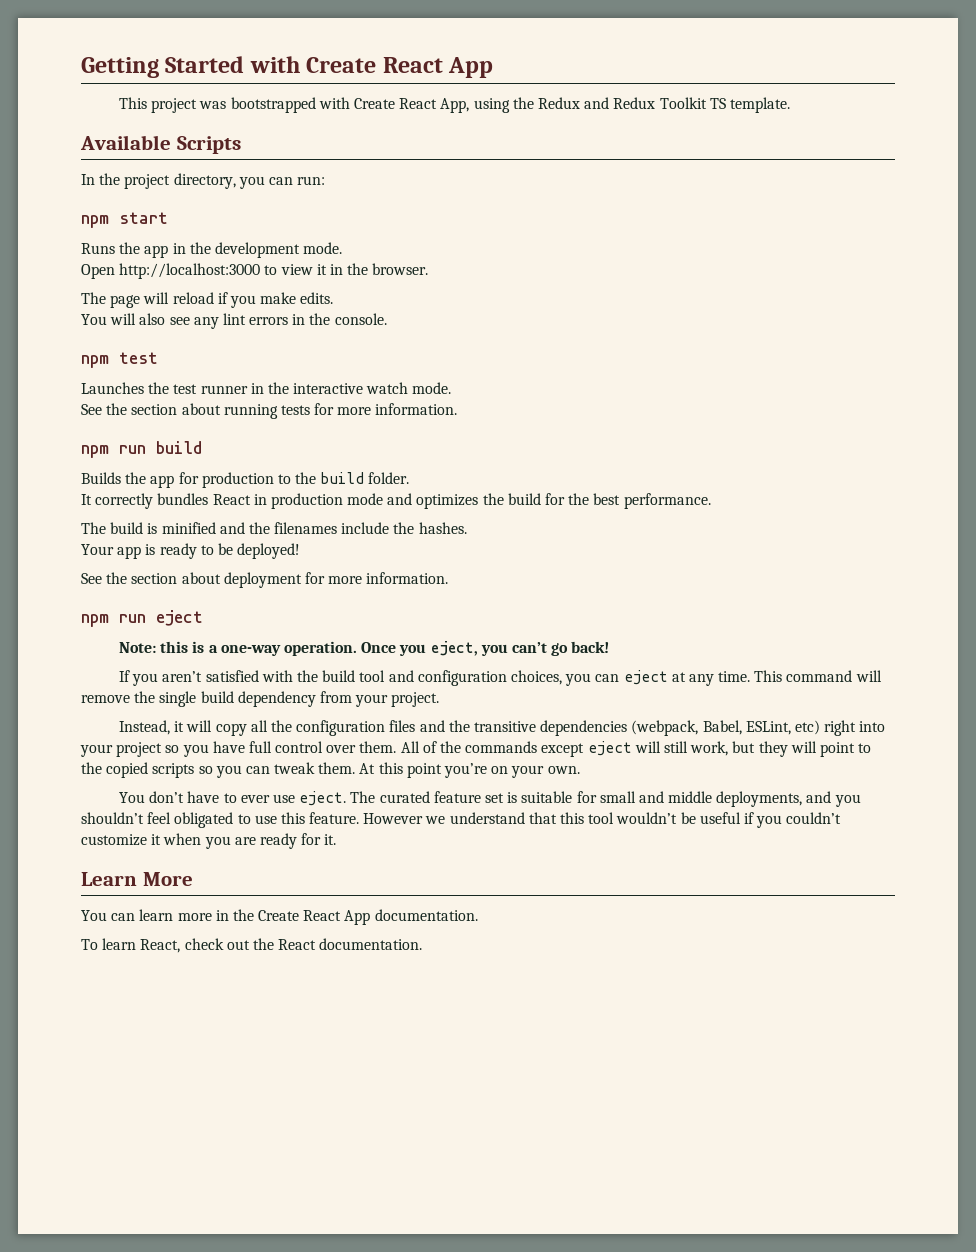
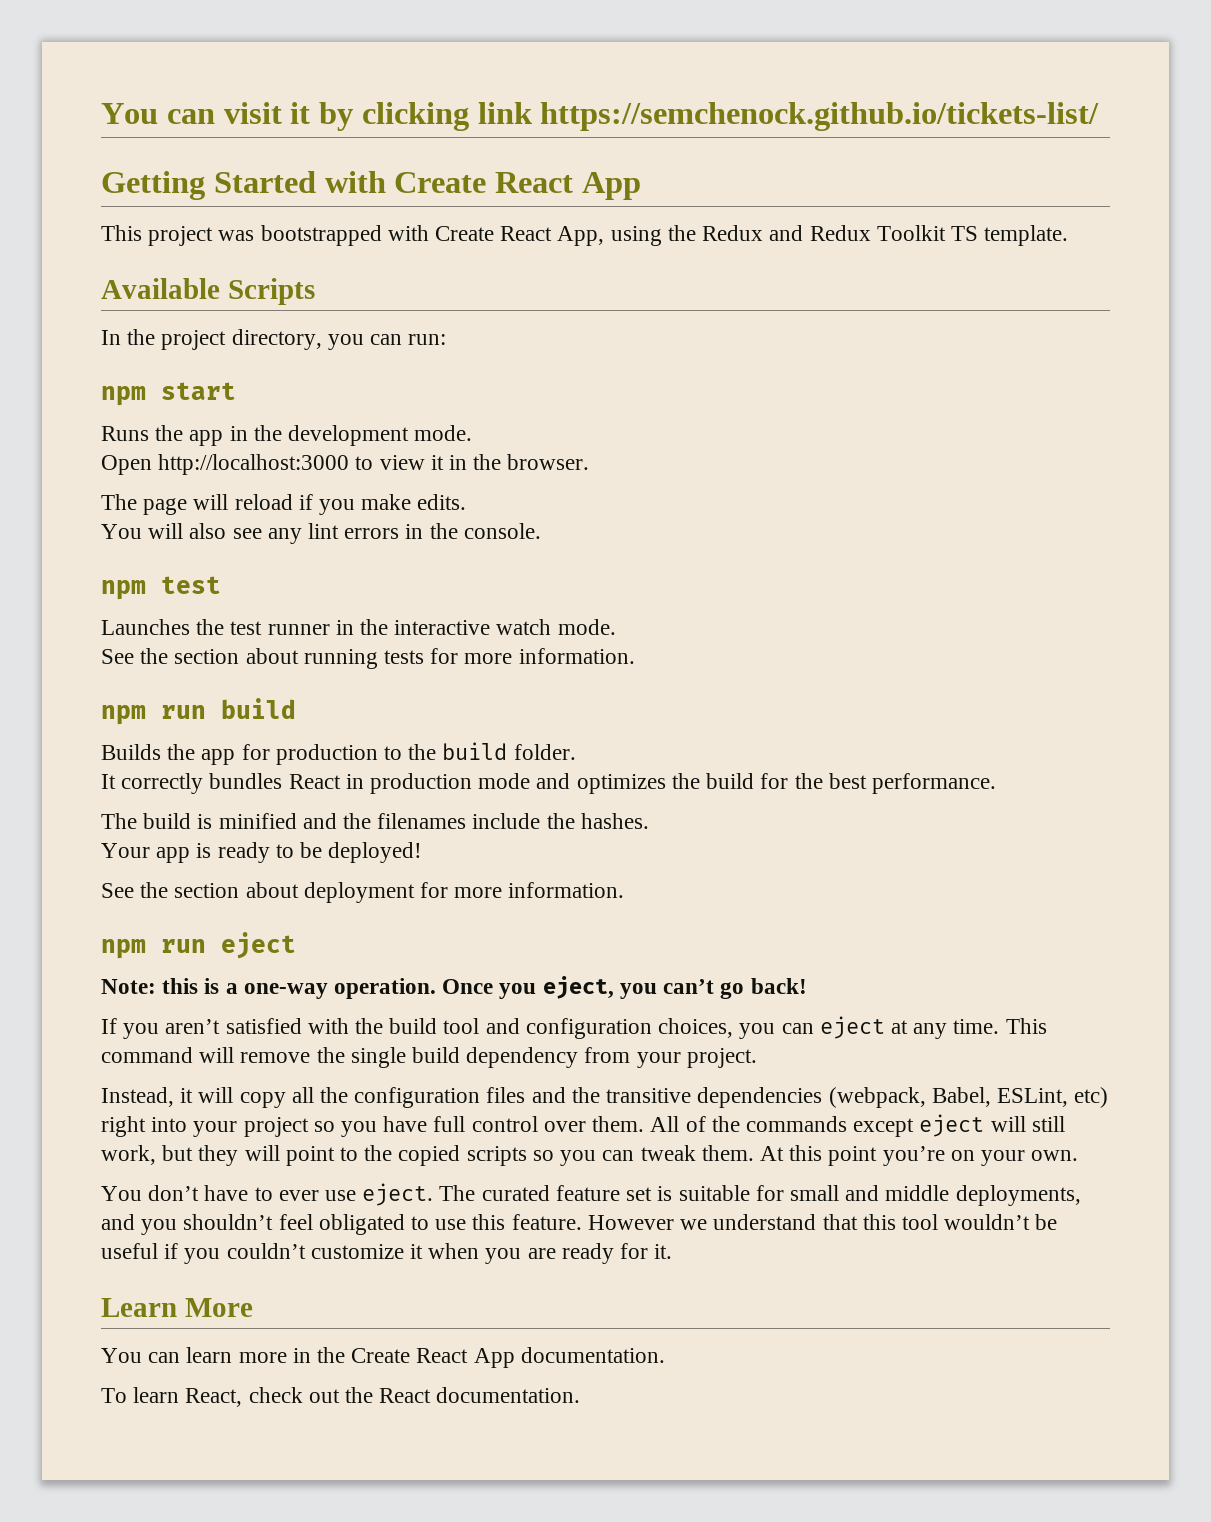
(81, 67) none -> [101,102,1100,131] You can visit it by clicking link https://semchenock.github.io/tickets-list/ //

